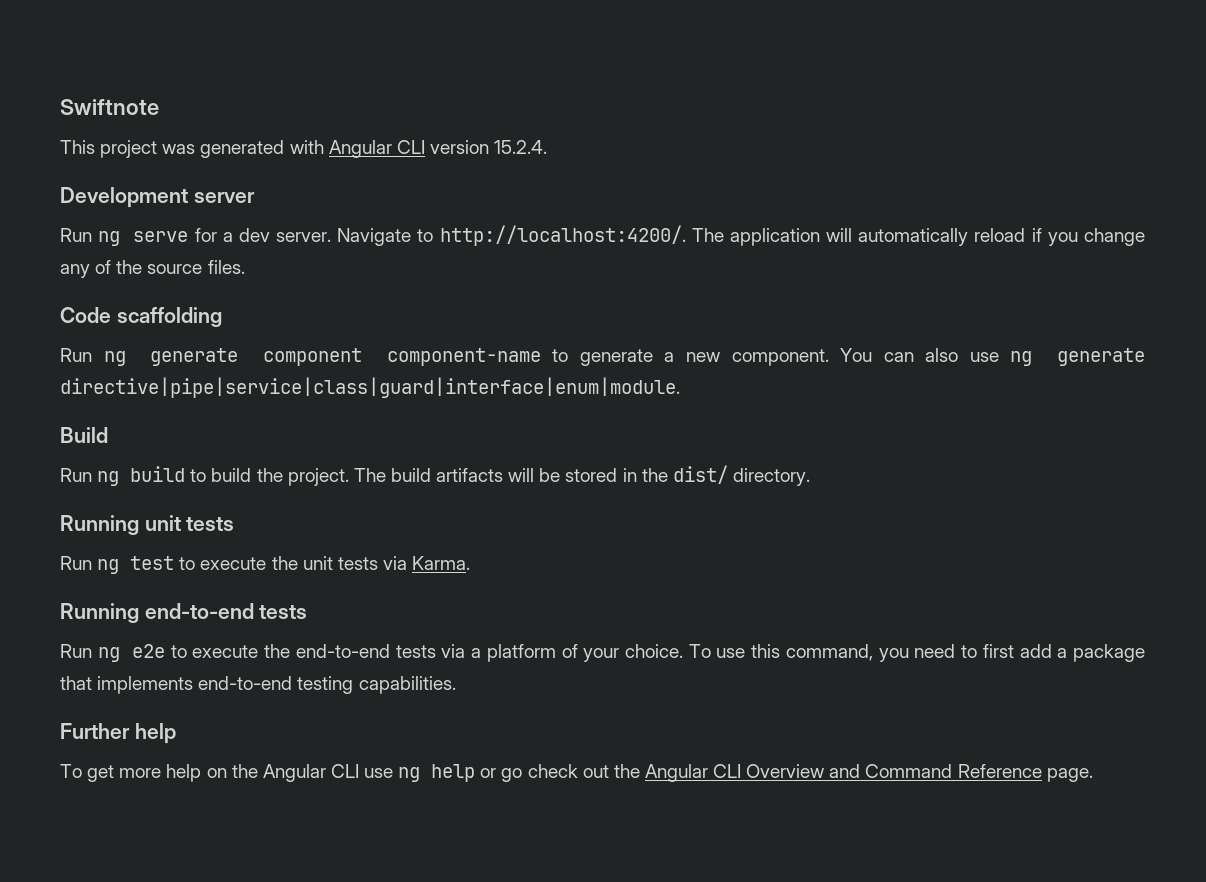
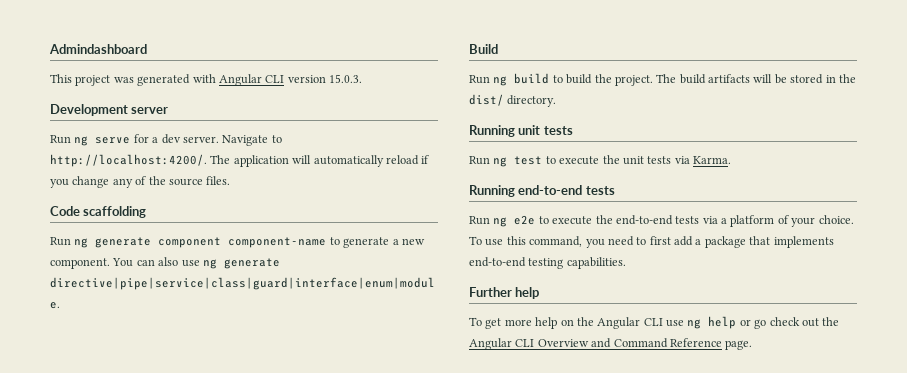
[60,99,159,115] Swiftnote -> [49,44,147,54] Admindashboard
[494,140,548,154] 15.2.4. -> [329,74,362,83] 15.0.3.

